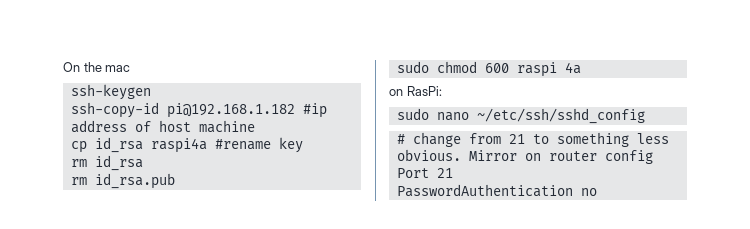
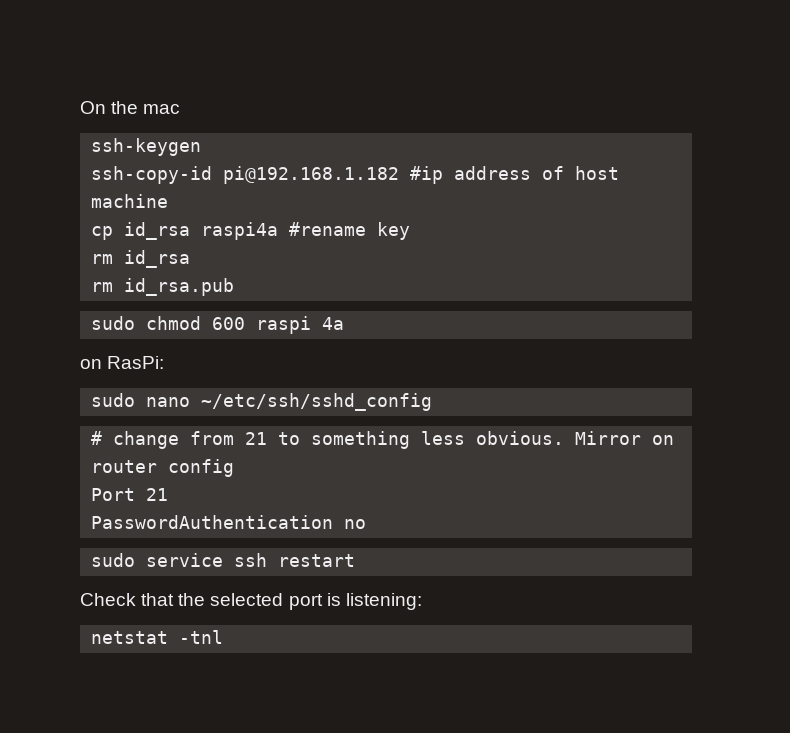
(597, 192) none -> [91,553,356,567] [80,593,422,610] [91,630,224,644] // sudo service ssh restart // Check that the selected port is listening: // netstat -tnl

